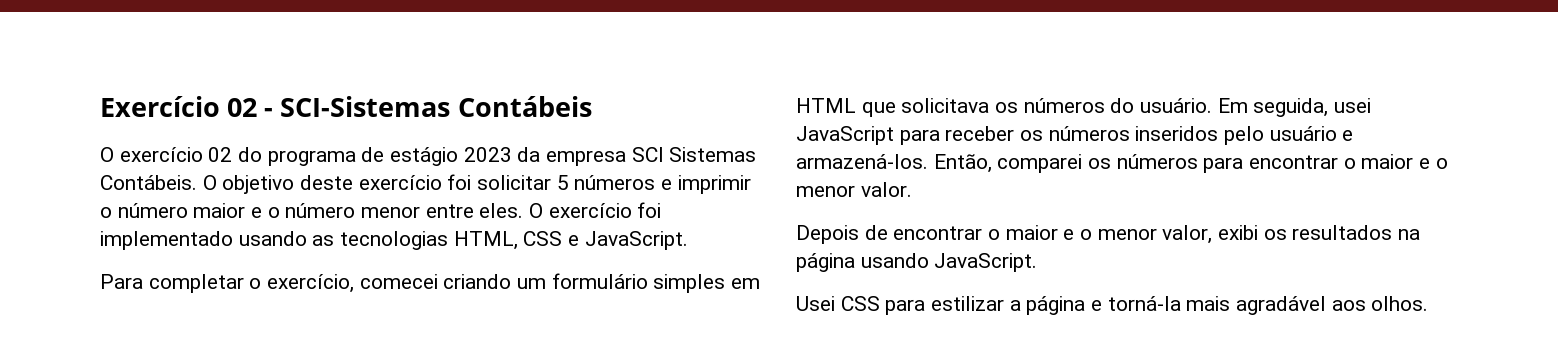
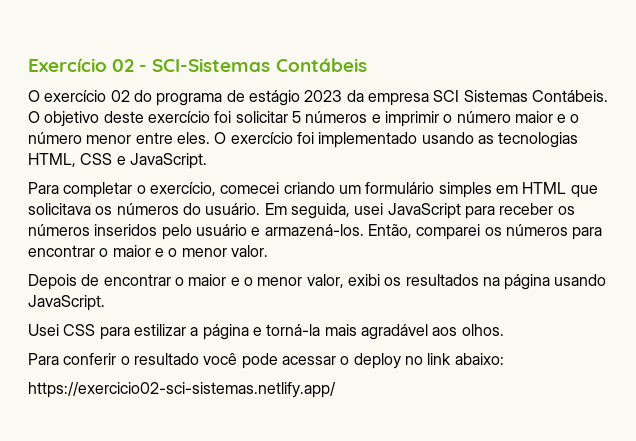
(1429, 303) none -> [28,353,504,369] [28,382,336,398] // Para conferir o resultado você pode acessar o deploy no link abaixo: // https://exercicio02-sci-sistemas.netlify.app/

